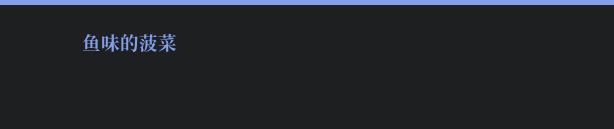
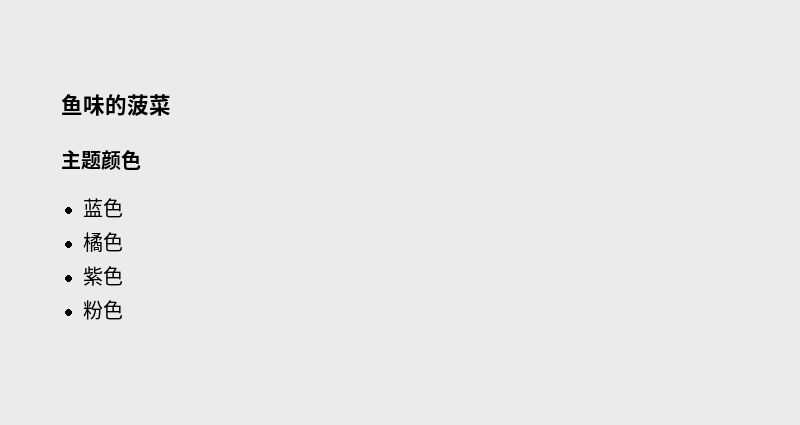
(177, 42) none -> [61,150,141,170] [83,198,123,218] [83,232,123,252] [83,266,123,286] [83,300,123,320] // 主题颜色 // 蓝色 // 橘色 // 紫色 // 粉色

